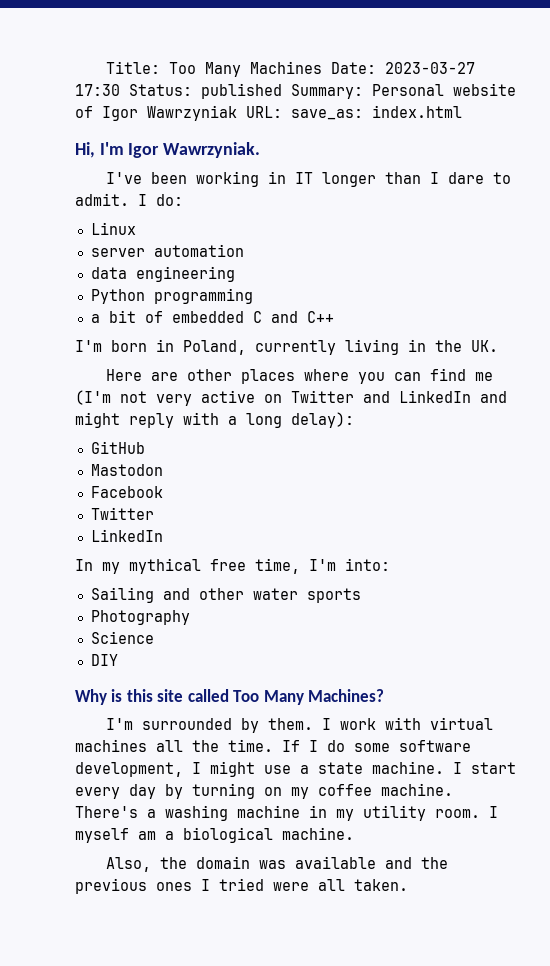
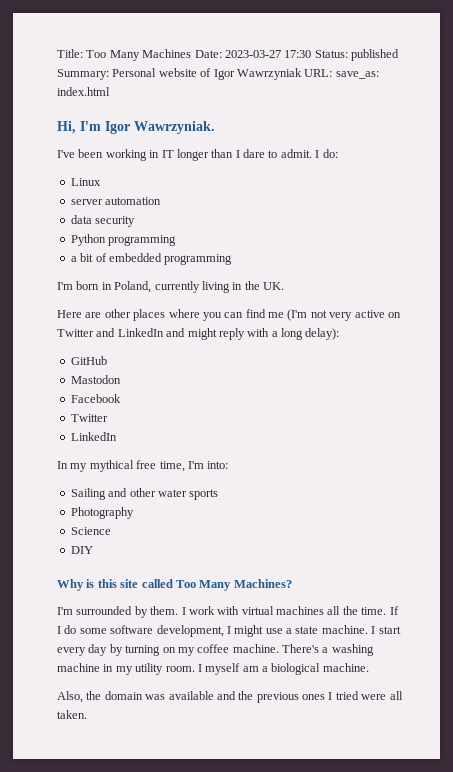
[135,266,235,282] engineering -> [95,216,136,227] security
[252,311,334,323] C and C++ -> [164,254,233,265] programming

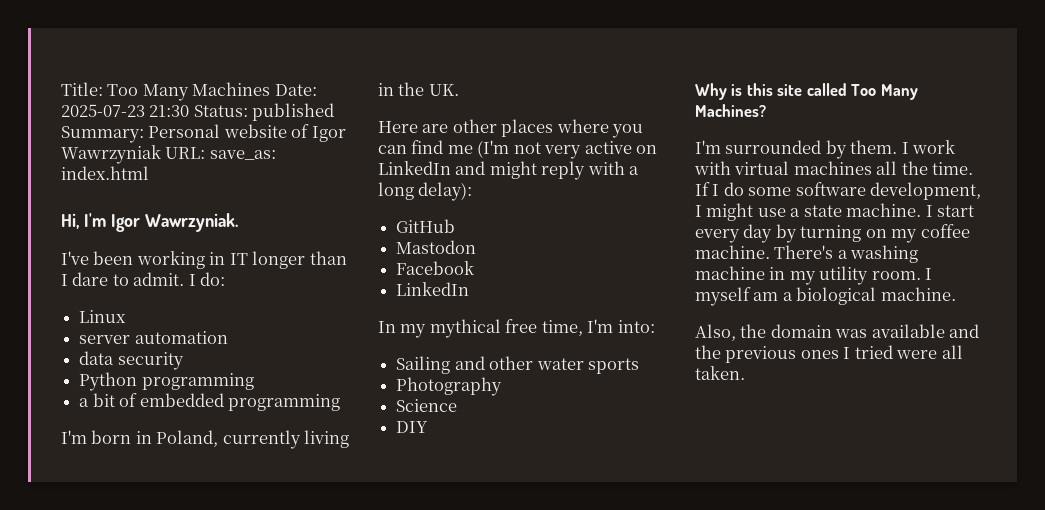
[224,50,312,58] 2023-03-27 17:30 -> [61,104,190,117] 2025-07-23 21:30
[57,328,116,337] Twitter and -> (658, 149) none
[70,414,108,422] // Twitter -> (475, 268) none

